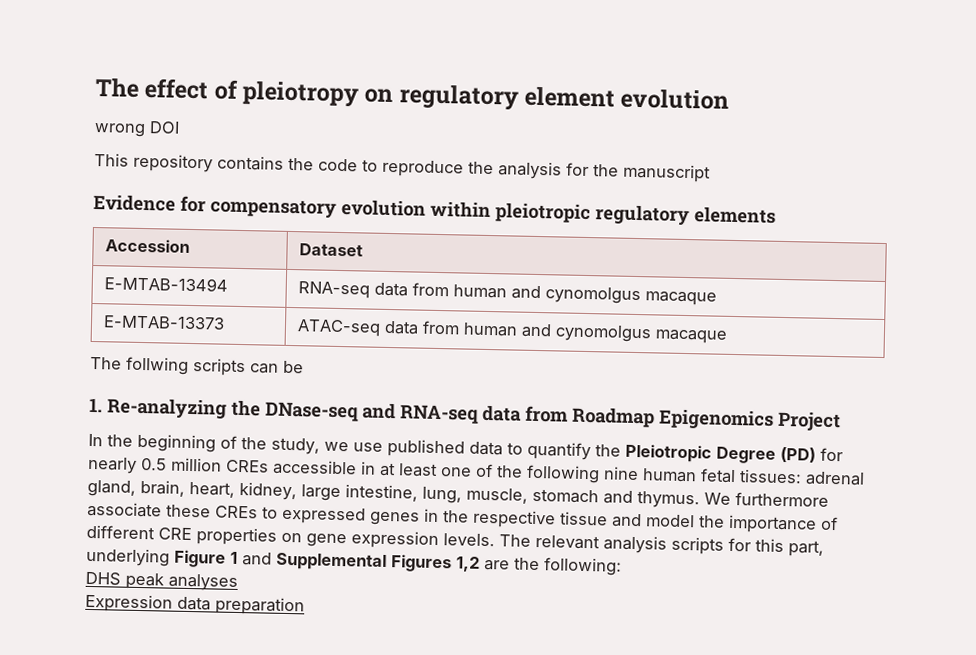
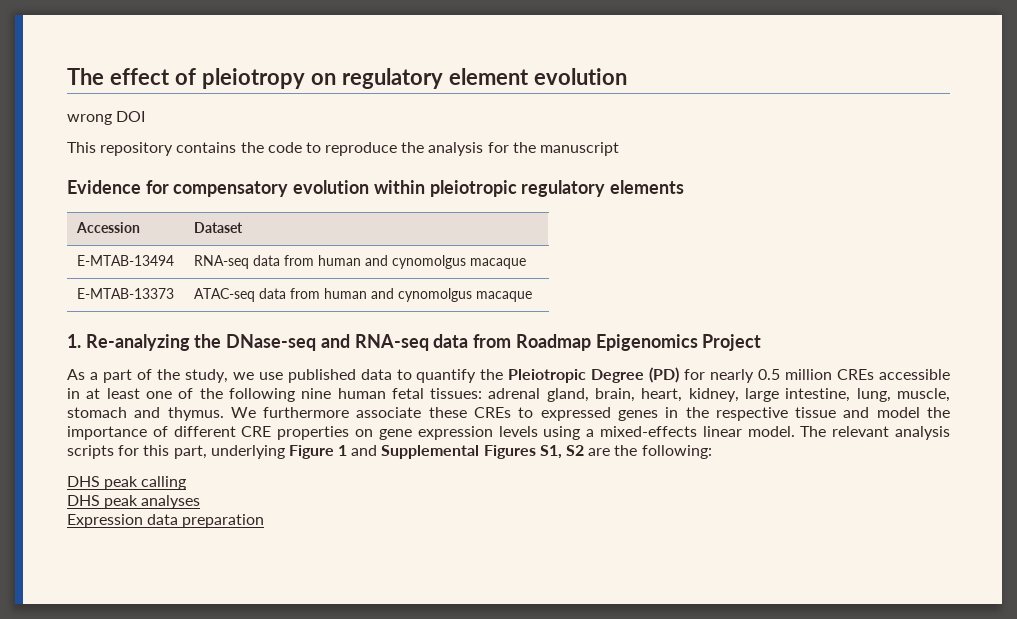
[90,356,304,377] // The follwing scripts can be -> (532, 296) none
[88,433,216,453] In the beginning -> [67,369,132,383] As a part
[443,533,495,547] levels. -> [498,426,795,440] levels using a mixed-effects linear model.
[456,556,480,572] 1,2 -> [539,445,585,459] S1, S2
(622, 566) none -> [67,476,187,490] // DHS peak calling

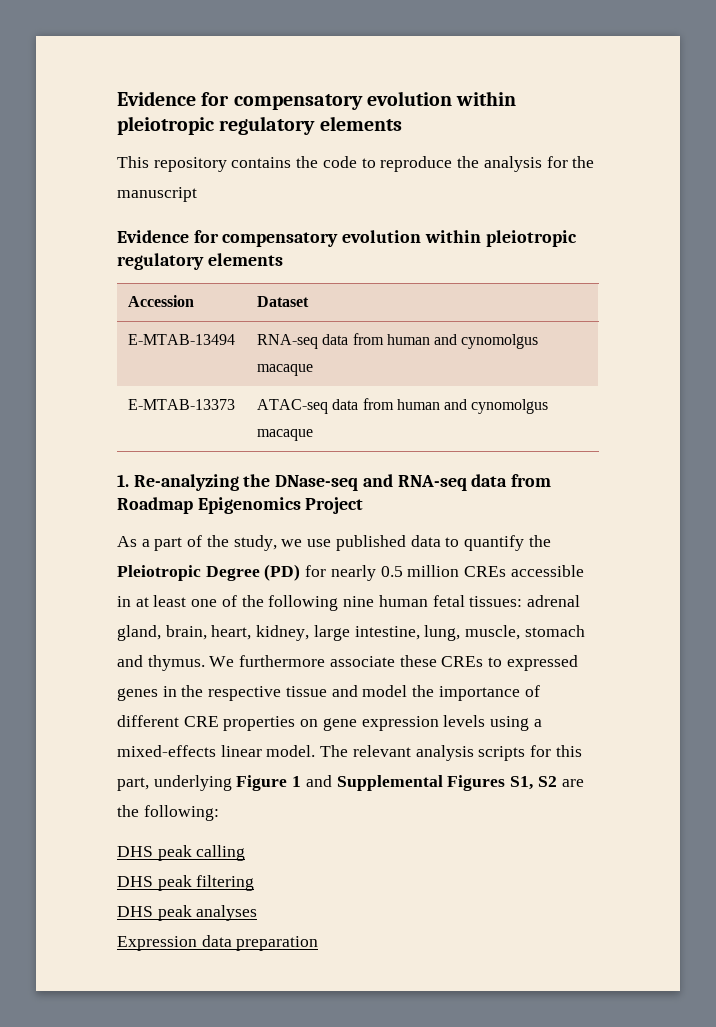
[67,68,627,89] [67,111,146,125] The effect of pleiotropy on regulatory element evolution // wrong DOI -> [117,91,517,110] [117,116,402,135] Evidence for compensatory evolution within pleiotropic regulatory elements
(187, 483) none -> [117,875,255,891] // DHS peak filtering

